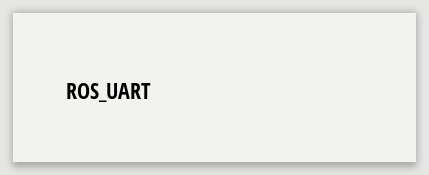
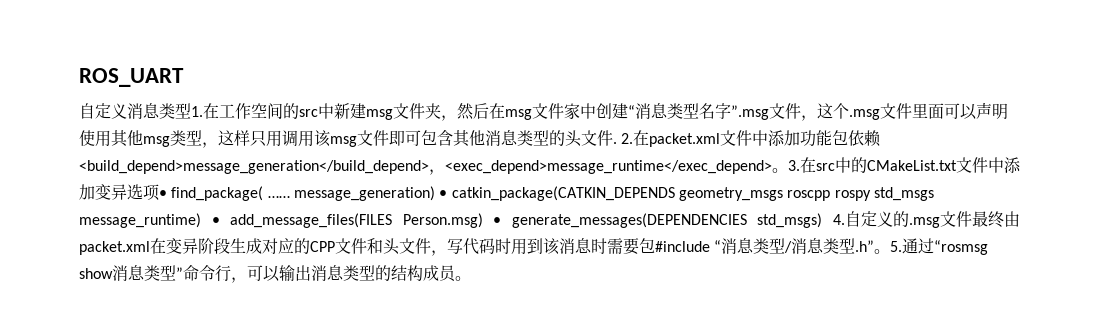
(151, 92) none -> [79,102,1008,121] [79,130,882,148] [79,157,1021,175] [79,184,934,201] [79,211,1020,228] [79,238,989,256] [79,265,471,283] // 自定义消息类型1.在工作空间的src中新建msg文件夹，然后在msg文件家中创建“消息类型名字”.msg文件，这个.msg文件里面可以声明使用其他msg类型，这样只用调用该msg文件即可包含其他消息类型的头文件. 2.在packet.xml文件中添加功能包依赖<build_depend>message_generation</build_depend>，<exec_depend>message_runtime</exec_depend>。3.在src中的CMakeList.txt文件中添加变异选项• find_package( …… message_generation) • catkin_package(CATKIN_DEPENDS geometry_msgs roscpp rospy std_msgs message_runtime) • add_message_files(FILES Person.msg) • generate_messages(DEPENDENCIES std_msgs) 4.自定义的.msg文件最终由packet.xml在变异阶段生成对应的CPP文件和头文件，写代码时用到该消息时需要包#include “消息类型/消息类型.h”。5.通过“rosmsg show消息类型”命令行，可以输出消息类型的结构成员。

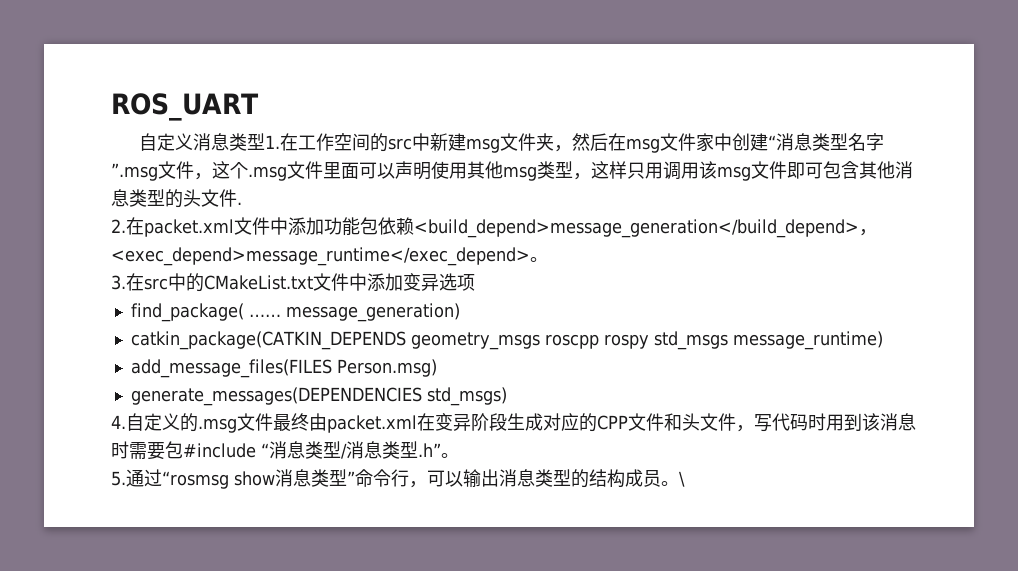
(617, 143) none -> (242, 203) //
(788, 170) none -> (548, 259) //
[159,190,167,198] • -> (475, 282) //
[439,190,448,198] • -> (460, 312) //
[211,217,220,225] • -> (883, 340) //
[493,217,502,225] • -> (437, 368) //
(823, 220) none -> (507, 396) //
(891, 251) none -> (459, 455) //
(471, 278) none -> [678,471,685,487] \

